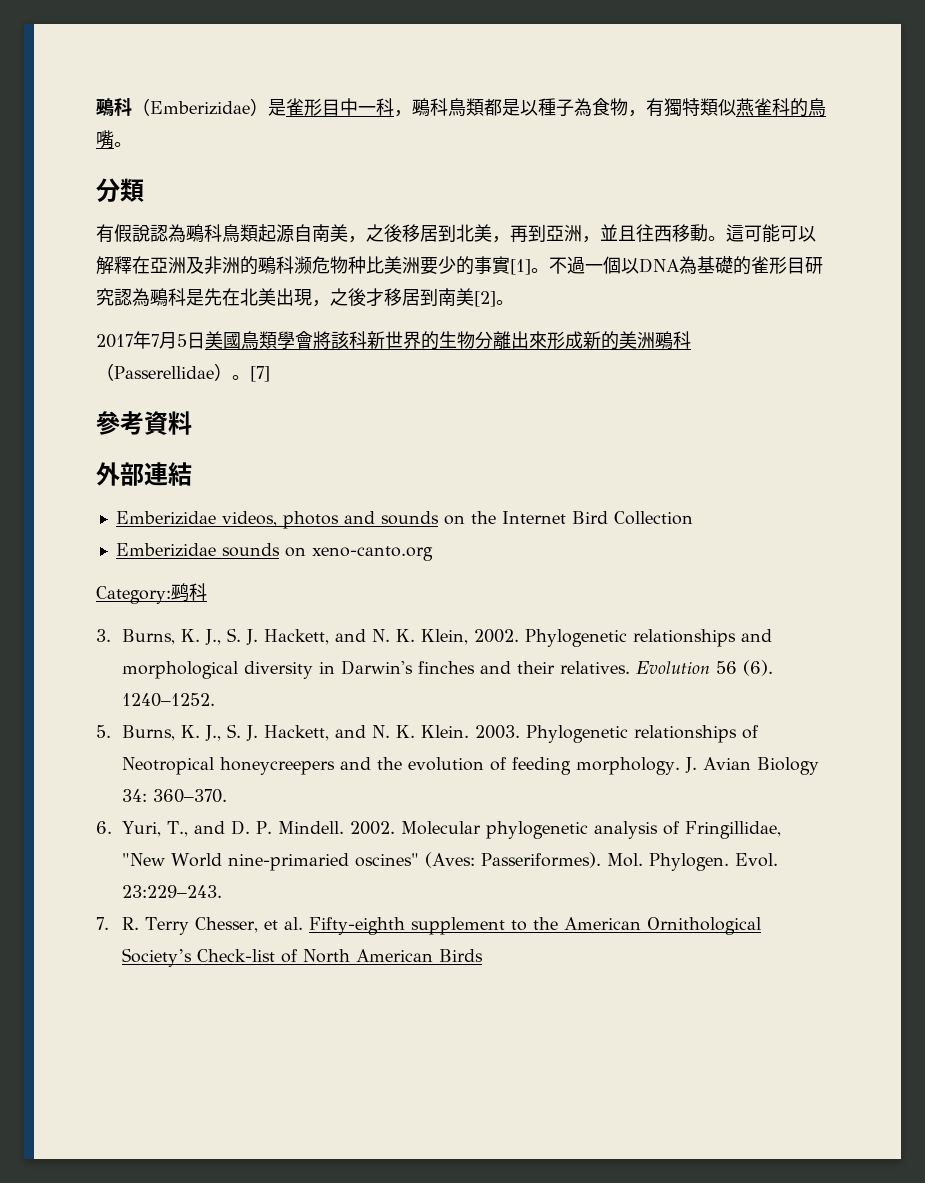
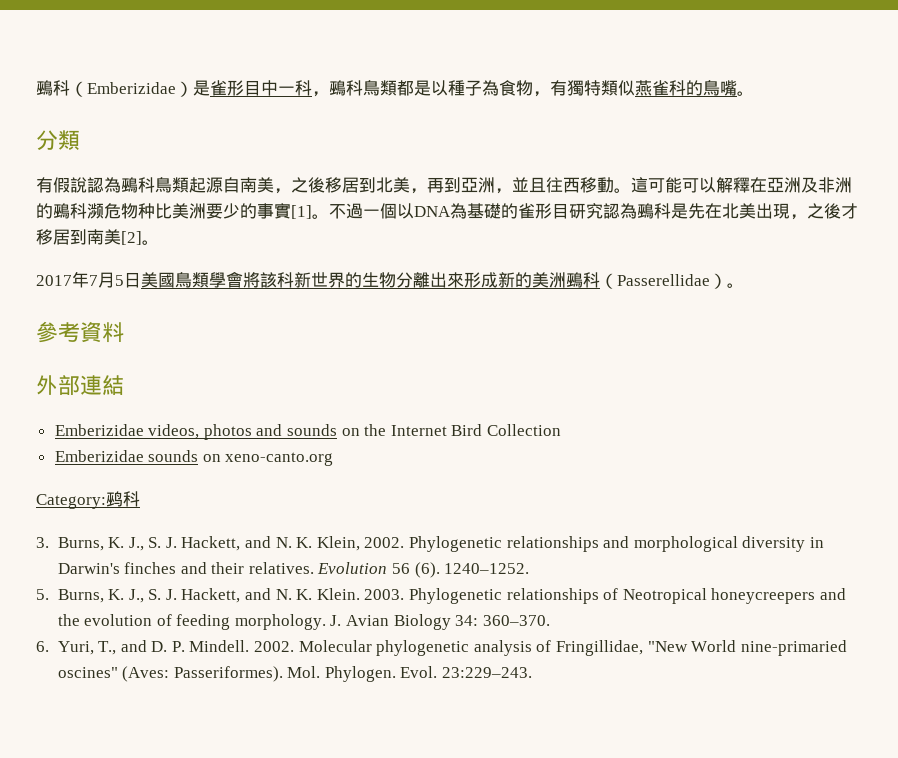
[250,366,270,382] [7] -> (744, 285) none
[96,917,762,935] [122,948,484,967] // 7. R. Terry Chesser, et al. Fifty-eighth supplement to the American Ornithological Society’s Check-list of North American Birds -> (533, 672) none

